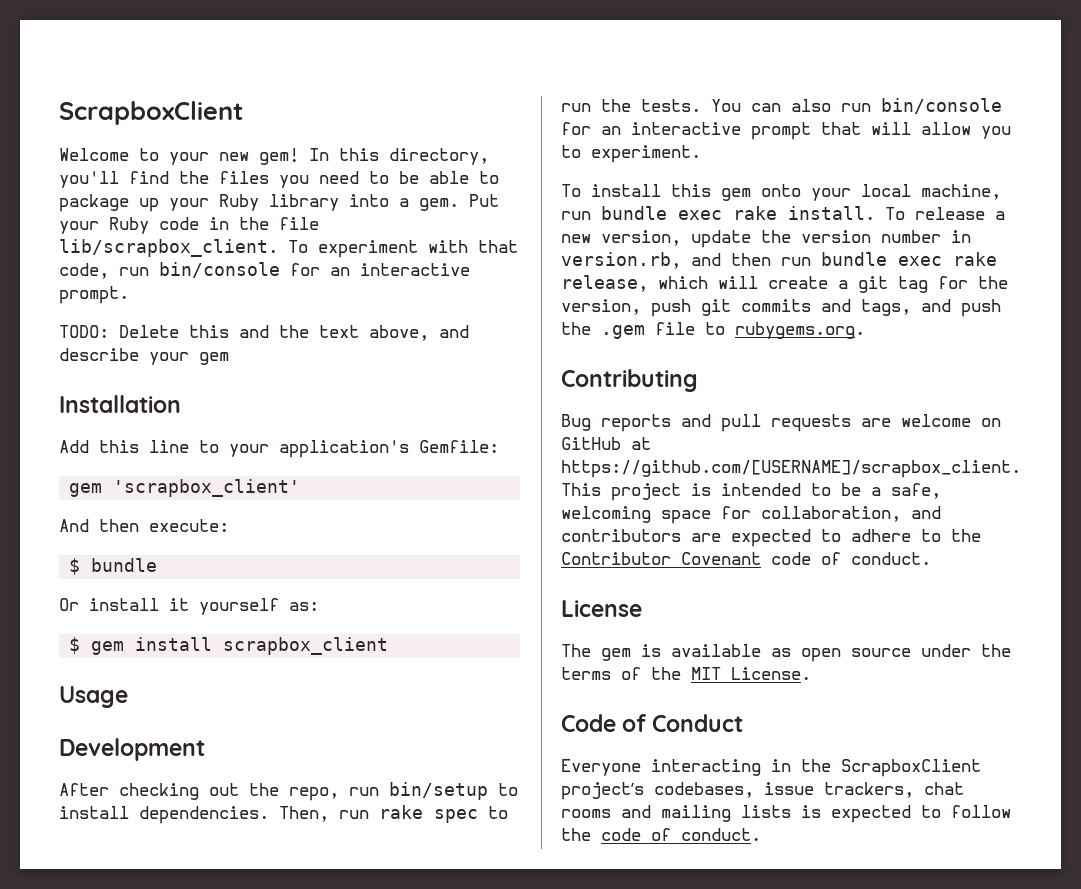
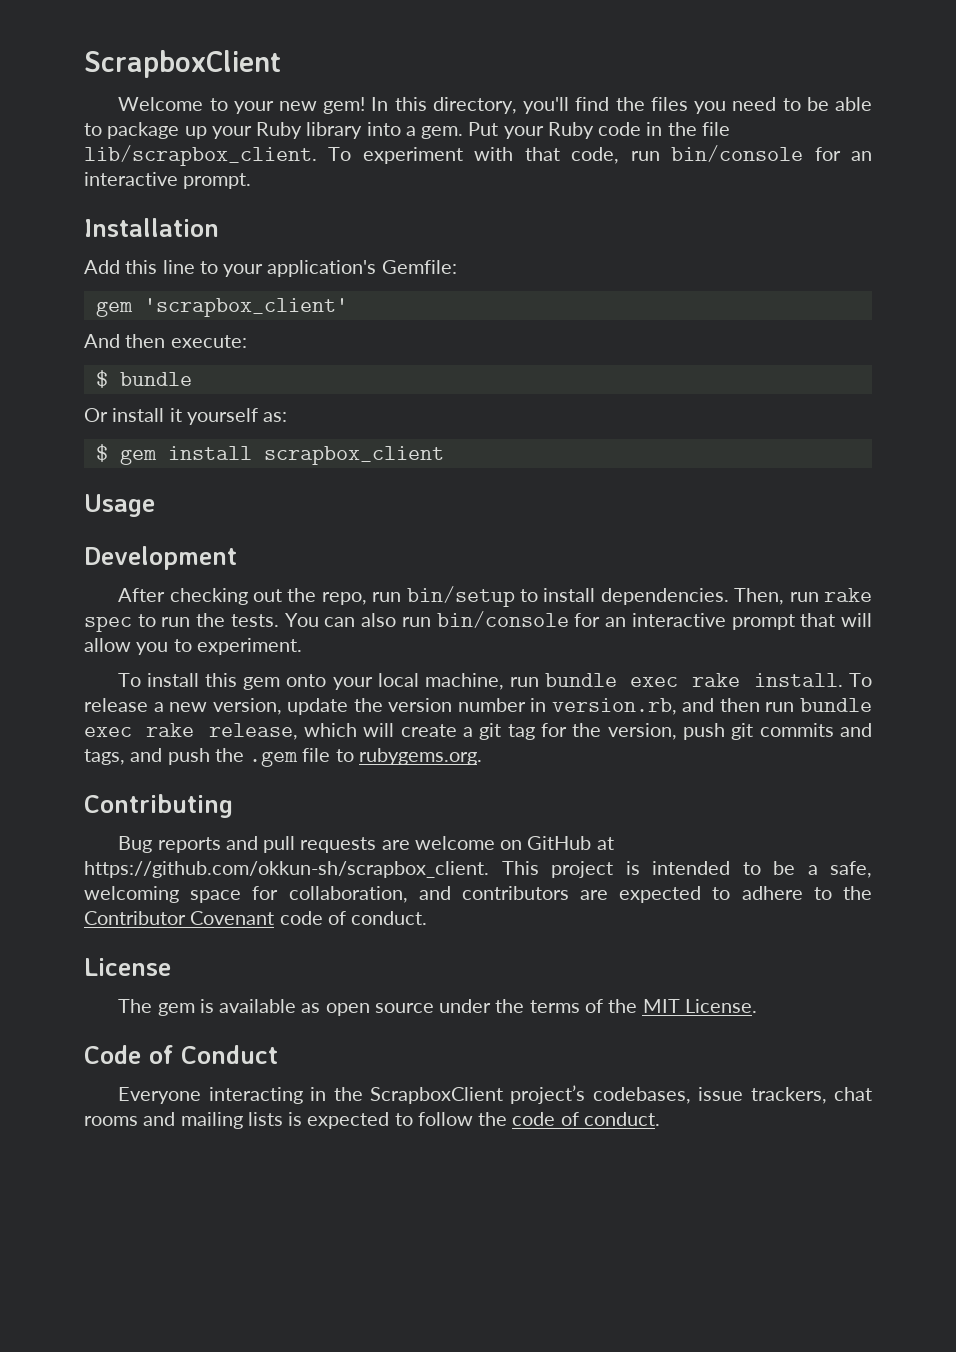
[59,325,469,341] [59,348,229,365] // TODO: Delete this and the text above, and describe your gem -> (252, 181) none
[561,460,1021,478] https://github.com/[USERNAME]/scrapbox_client. -> [84,861,489,878] https://github.com/okkun-sh/scrapbox_client.

